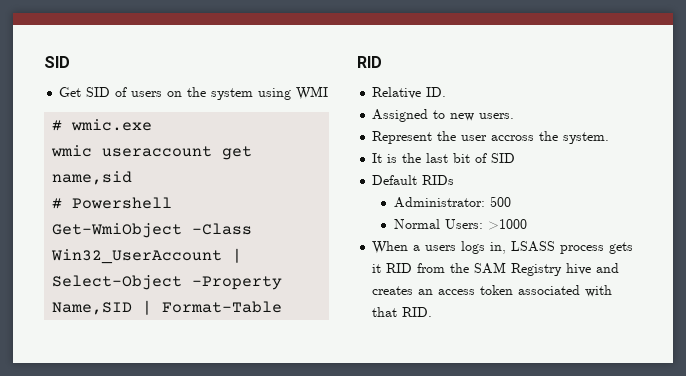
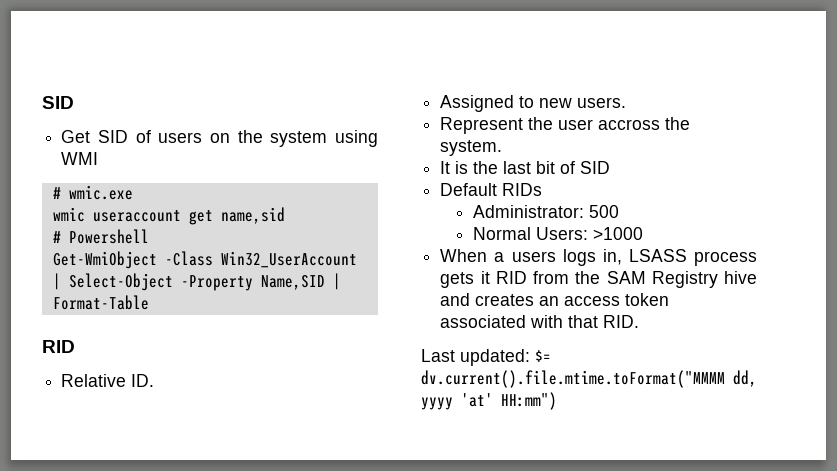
(433, 312) none -> [421,349,551,366] [421,370,757,388] [421,392,557,410] // Last updated: $= dv.current().file.mtime.toFormat("MMMM dd, yyyy 'at' HH:mm")

